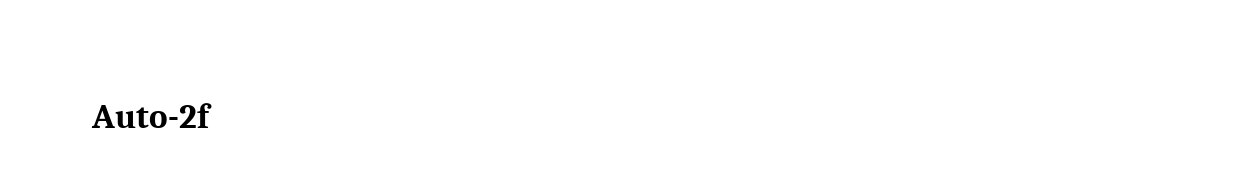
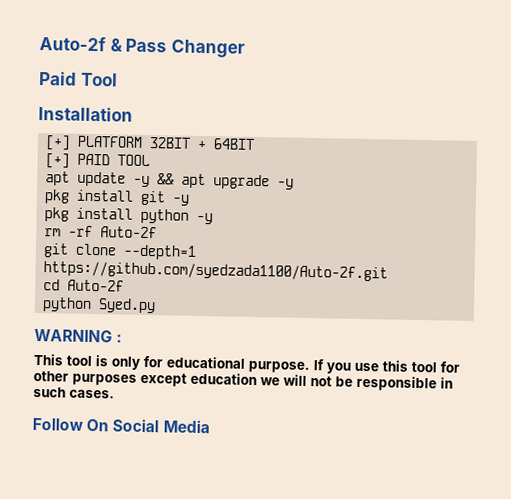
[91,103,212,128] Auto-2f -> [39,36,245,58] [38,71,118,87] [38,106,133,122] [45,135,256,151] [45,153,151,169] [45,171,295,190] [44,189,190,206] [44,207,214,225] [44,225,158,239] [43,243,198,260] [43,261,389,282] [43,279,125,292] [42,297,157,314] [34,328,123,343] [33,353,460,374] [33,370,453,392] [33,386,115,399] [32,417,210,434] Auto-2f & Pass Changer // Paid Tool // Installation // [+] PLATFORM 32BIT + 64BIT // [+] PAID TOOL // apt update -y && apt upgrade -y // pkg install git -y // pkg install python -y // rm -rf Auto-2f // git clone --depth=1 https://github.com/syedzada1100/Auto-2f.git // cd Auto-2f // python Syed.py // WARNING : // This tool is only for educational purpose. If you use this tool for other purposes except education we will not be responsible in such cases. // Follow On Social Media

